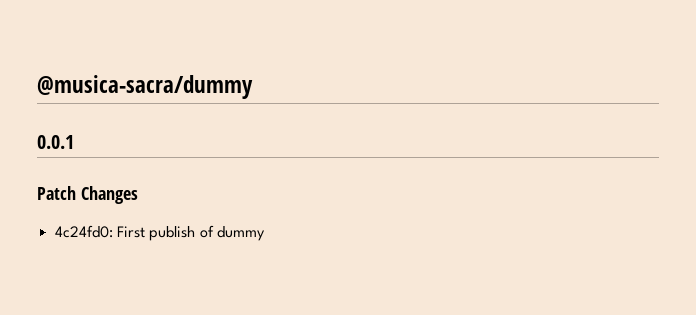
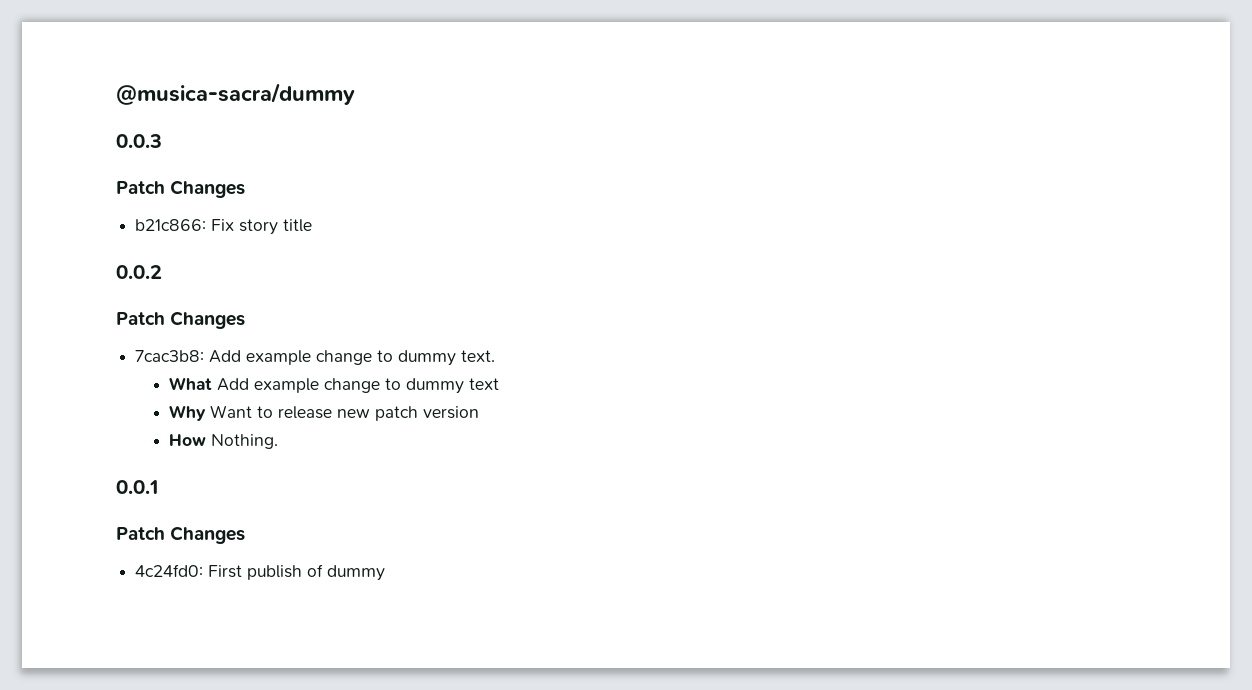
(253, 87) none -> [116,134,162,148] [116,180,246,198] [135,219,313,235] [116,265,162,279] [116,311,246,329] [135,350,496,366] [169,377,500,394] [169,405,480,421] [169,434,279,449] // 0.0.3 // Patch Changes // b21c866: Fix story title // 0.0.2 // Patch Changes // 7cac3b8: Add example change to dummy text. // What Add example change to dummy text // Why Want to release new patch version // How Nothing.

